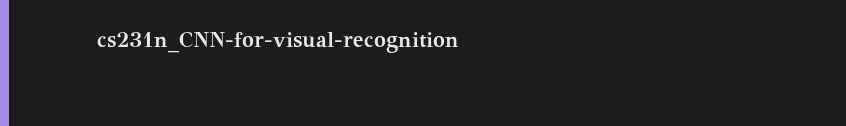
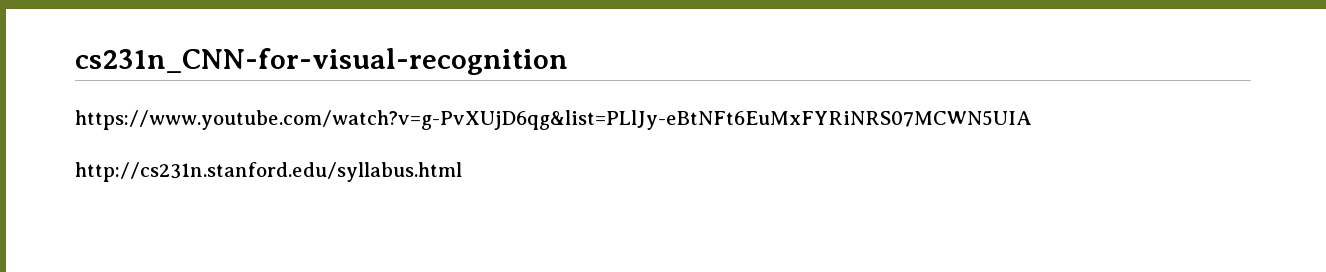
(459, 42) none -> [75,110,1032,130] [75,162,462,182] // https://www.youtube.com/watch?v=g-PvXUjD6qg&list=PLlJy-eBtNFt6EuMxFYRiNRS07MCWN5UIA // http://cs231n.stanford.edu/syllabus.html

